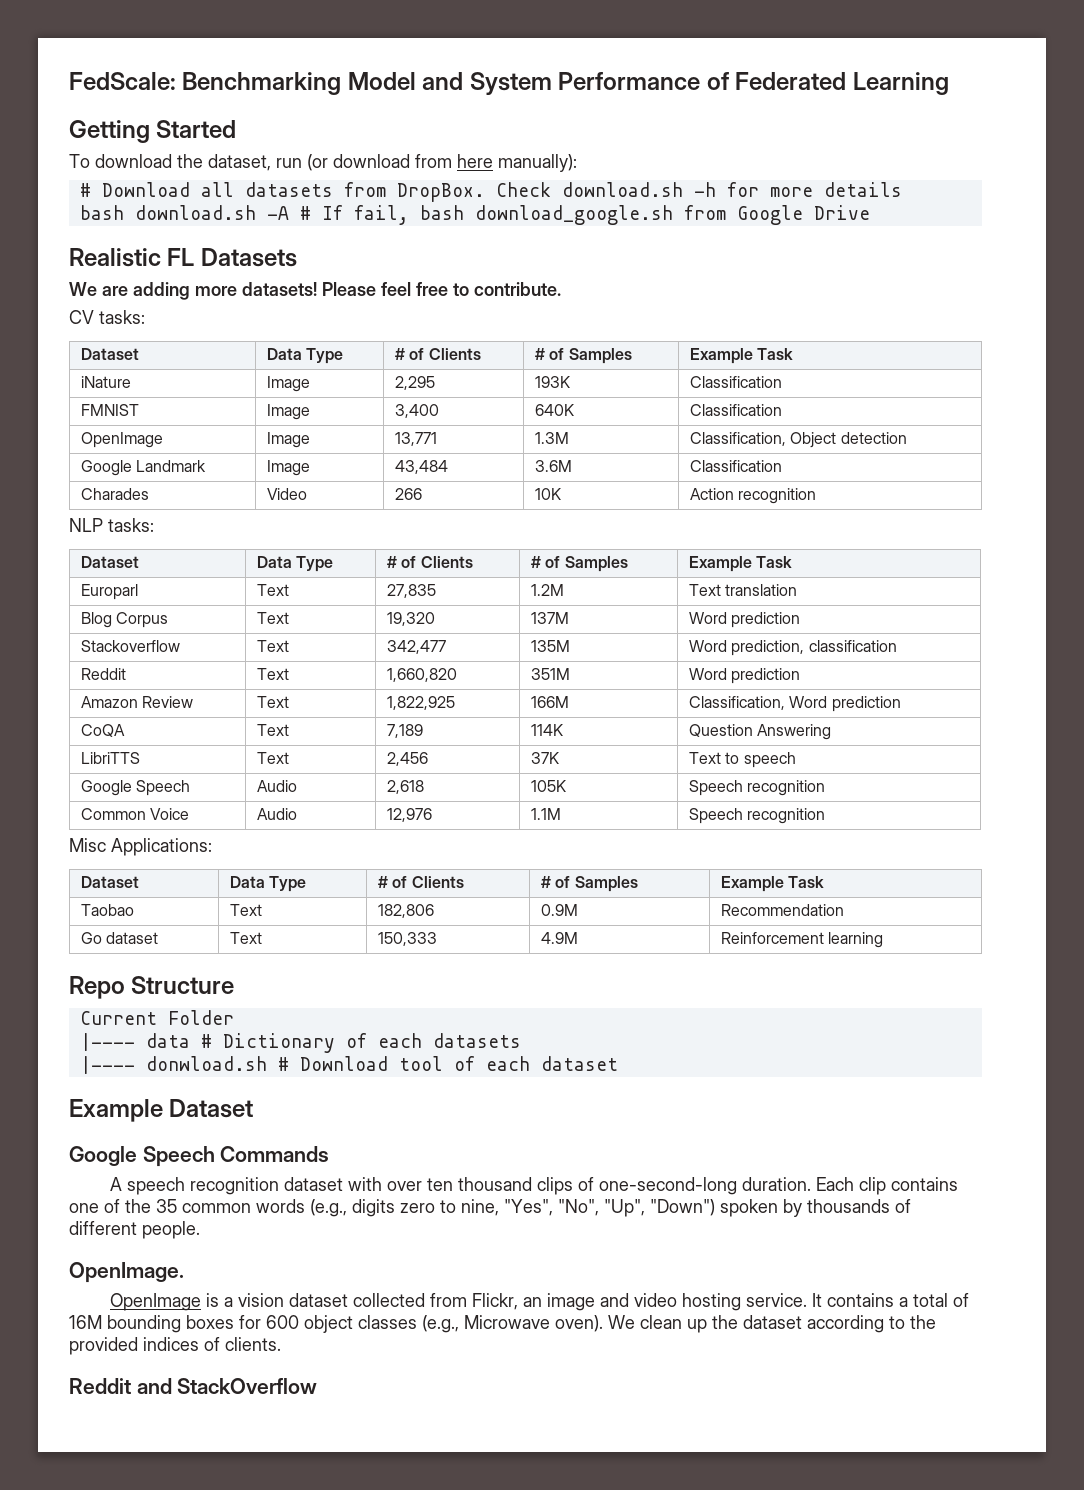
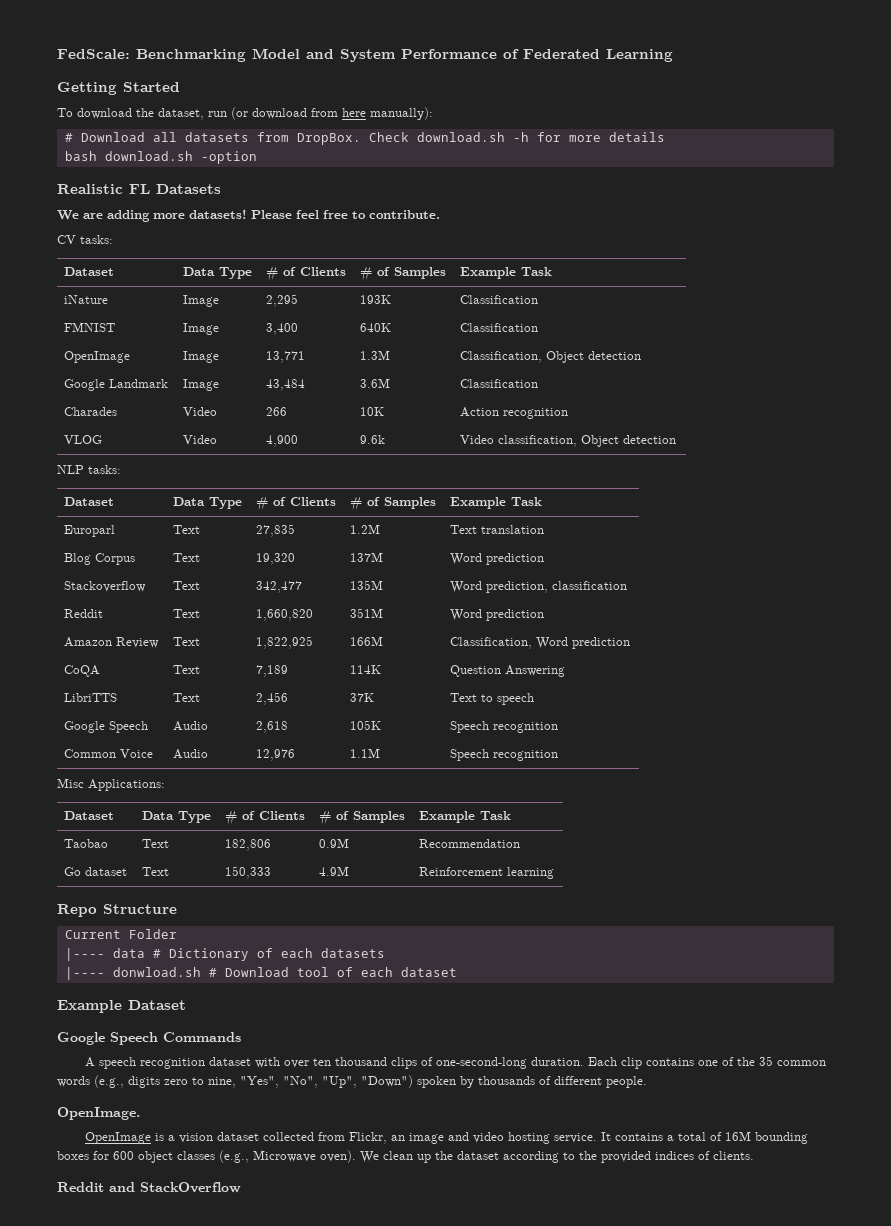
[266,205,870,225] -A # If fail, bash download_google.sh from Google Drive -> [200,151,257,164] -option
(817, 496) none -> [63,435,102,444] [182,435,217,444] [265,435,298,447] [359,435,385,444] [459,435,676,447] // VLOG | Video | 4,900 | 9.6k | Video classification, Object detection

